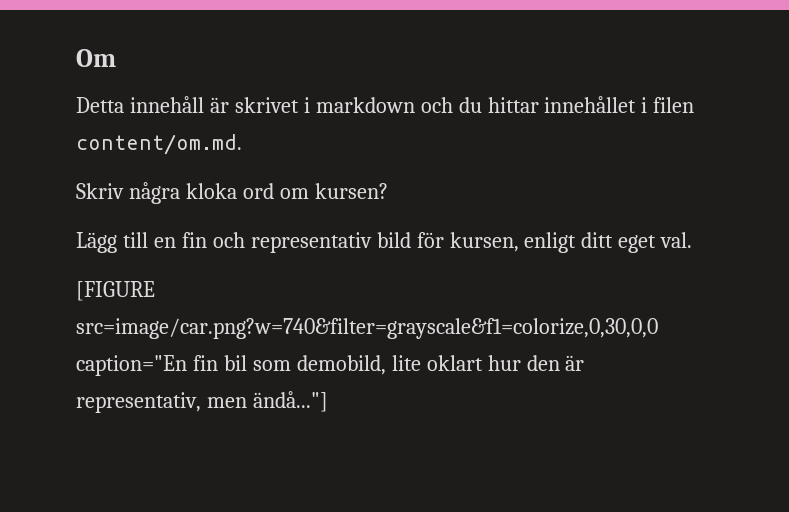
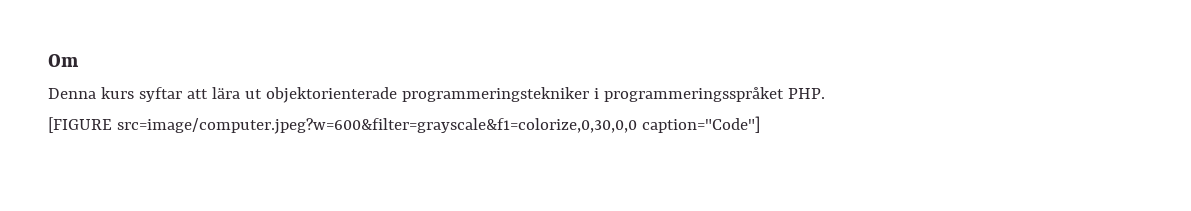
[76,96,695,113] [76,134,242,155] [76,182,388,204] [76,232,693,253] [76,281,155,301] [76,318,658,339] [76,355,585,376] [76,391,328,413] Detta innehåll är skrivet i markdown och du hittar innehållet i filen content/om.md. // Skriv några kloka ord om kursen? // Lägg till en fin och representativ bild för kursen, enligt ditt eget val. // [FIGURE src=image/car.png?w=740&filter=grayscale&f1=colorize,0,30,0,0 caption="En fin bil som demobild, lite oklart hur den är representativ, men ändå..."] -> [48,87,825,103] [48,116,760,134] Denna kurs syftar att lära ut objektorienterade programmeringstekniker i programmeringsspråket PHP. // [FIGURE src=image/computer.jpeg?w=600&filter=grayscale&f1=colorize,0,30,0,0 caption="Code"]

